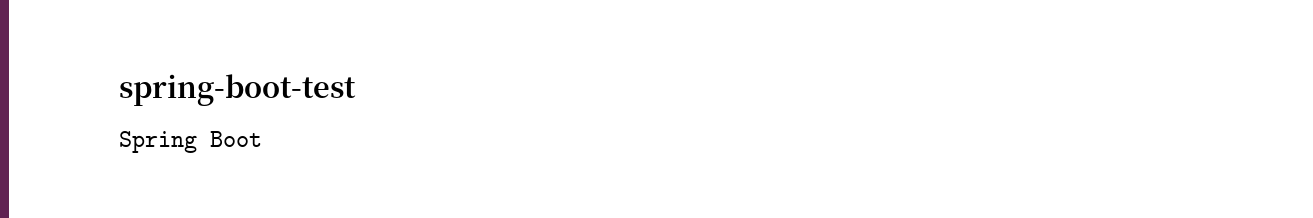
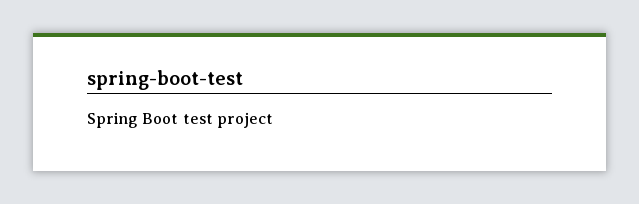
(262, 139) none -> [182,112,273,128] test project

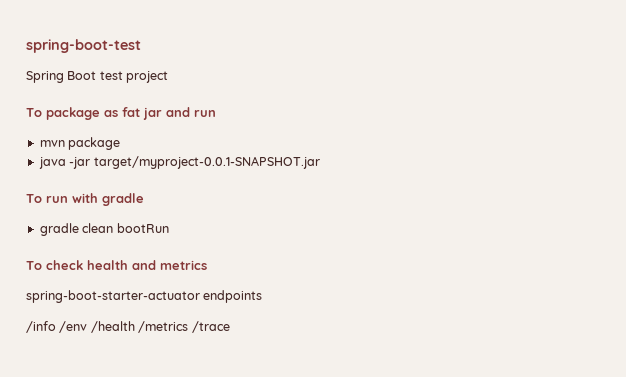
(273, 120) none -> [26,107,216,120] [39,137,121,150] [38,156,320,169] [26,193,144,206] [39,223,169,236] [26,260,207,270] [26,290,263,303] [26,321,230,333] // To package as fat jar and run // mvn package // java -jar target/myproject-0.0.1-SNAPSHOT.jar // To run with gradle // gradle clean bootRun // To check health and metrics // spring-boot-starter-actuator endpoints // /info /env /health /metrics /trace

